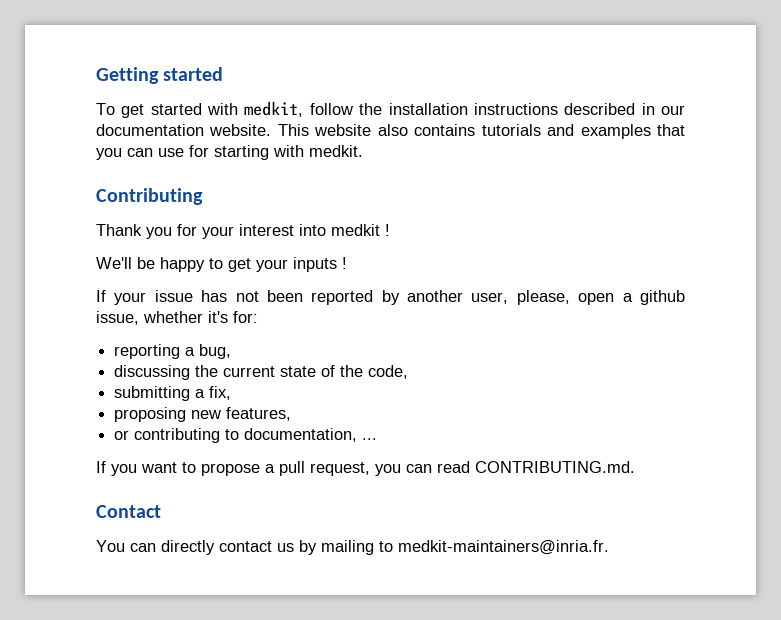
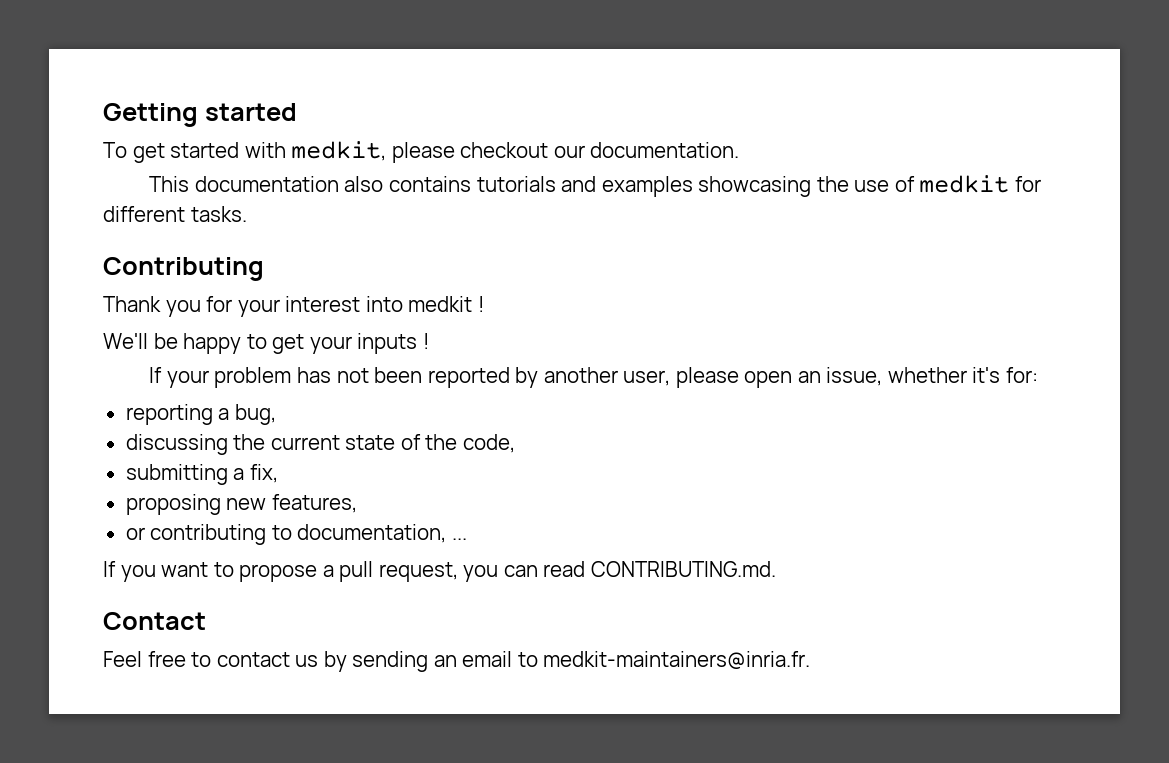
[309,103,685,115] [96,124,372,136] follow the installation instructions described in our documentation website. This website -> [391,142,740,163] [149,176,339,192] please checkout our documentation. // This documentation
[657,124,686,136] [96,145,363,160] that you can use for starting with medkit. -> [698,175,1041,197] [103,206,247,222] showcasing the use of medkit for different tasks.
[154,290,193,302] issue -> [214,367,292,388] problem
[516,290,685,305] please, open a github -> [675,367,821,388] please open an
[96,540,374,555] You can directly contact us by mailing -> [103,651,513,672] Feel free to contact us by sending an email

